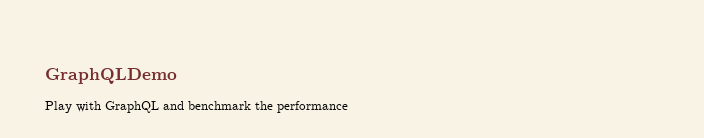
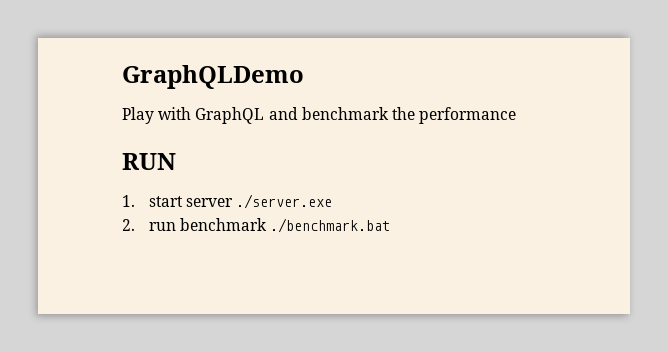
(348, 107) none -> [122,153,176,170] [122,194,333,209] [122,218,391,233] // RUN // 1. start server ./server.exe // 2. run benchmark ./benchmark.bat

